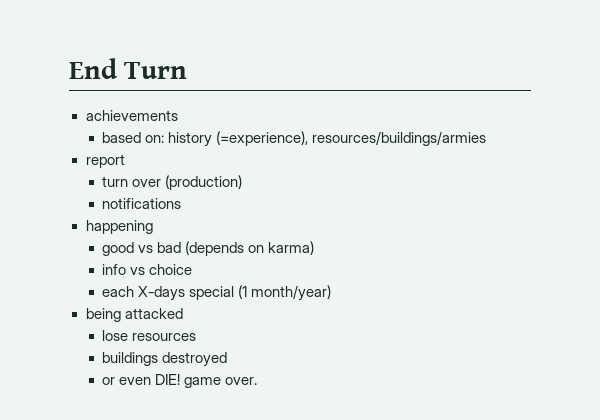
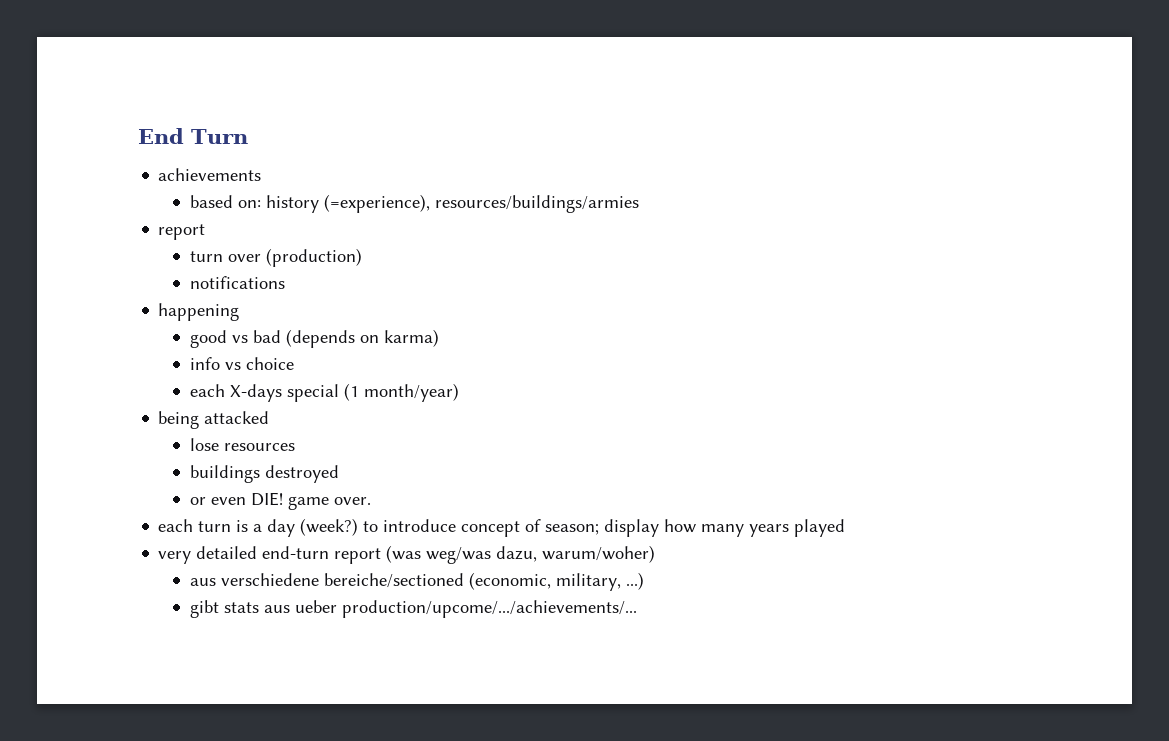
(258, 381) none -> [158,518,846,537] [158,545,656,564] [190,572,645,591] [190,600,638,618] // each turn is a day (week?) to introduce concept of season; display how many years played // very detailed end-turn report (was weg/was dazu, warum/woher) // aus verschiedene bereiche/sectioned (economic, military, ...) // gibt stats aus ueber production/upcome/.../achievements/...

